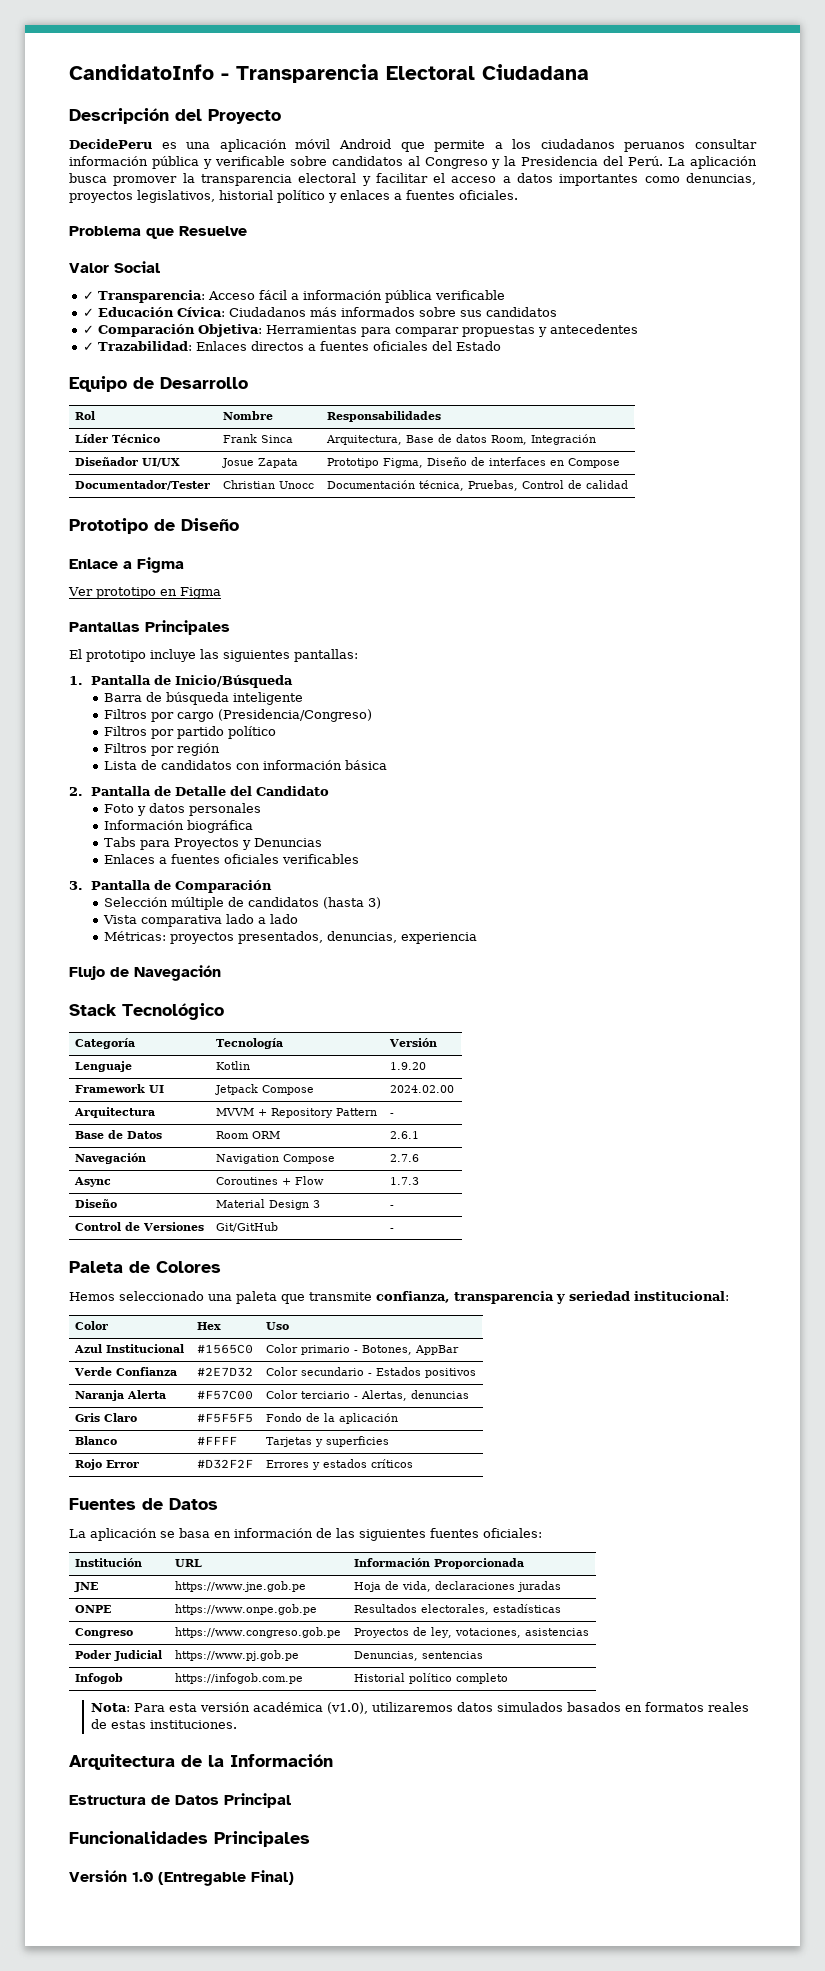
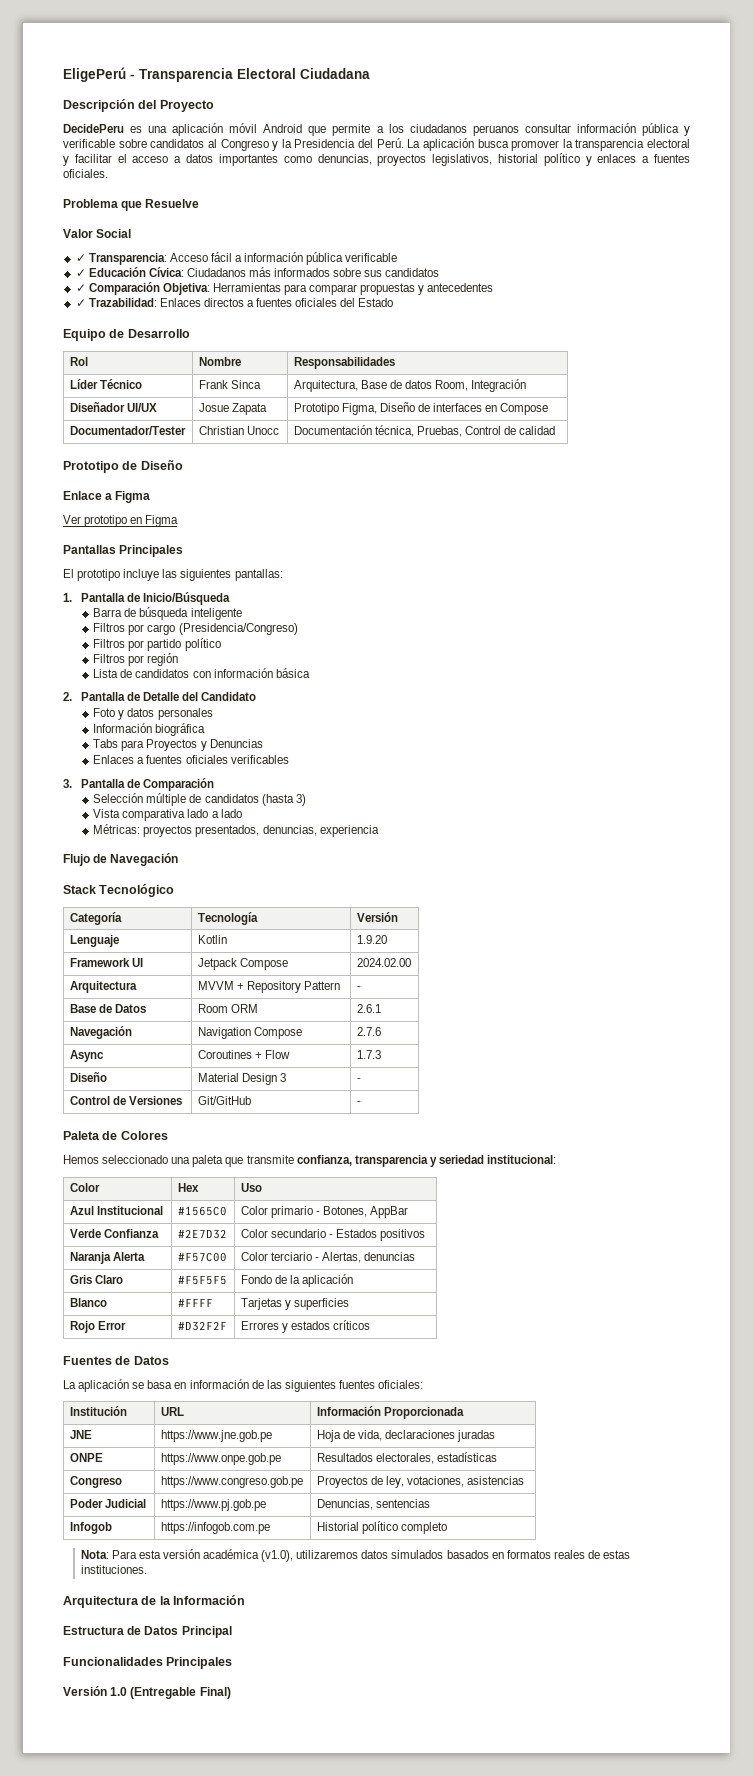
[69,64,214,80] CandidatoInfo -> [63,67,126,82] EligePerú

